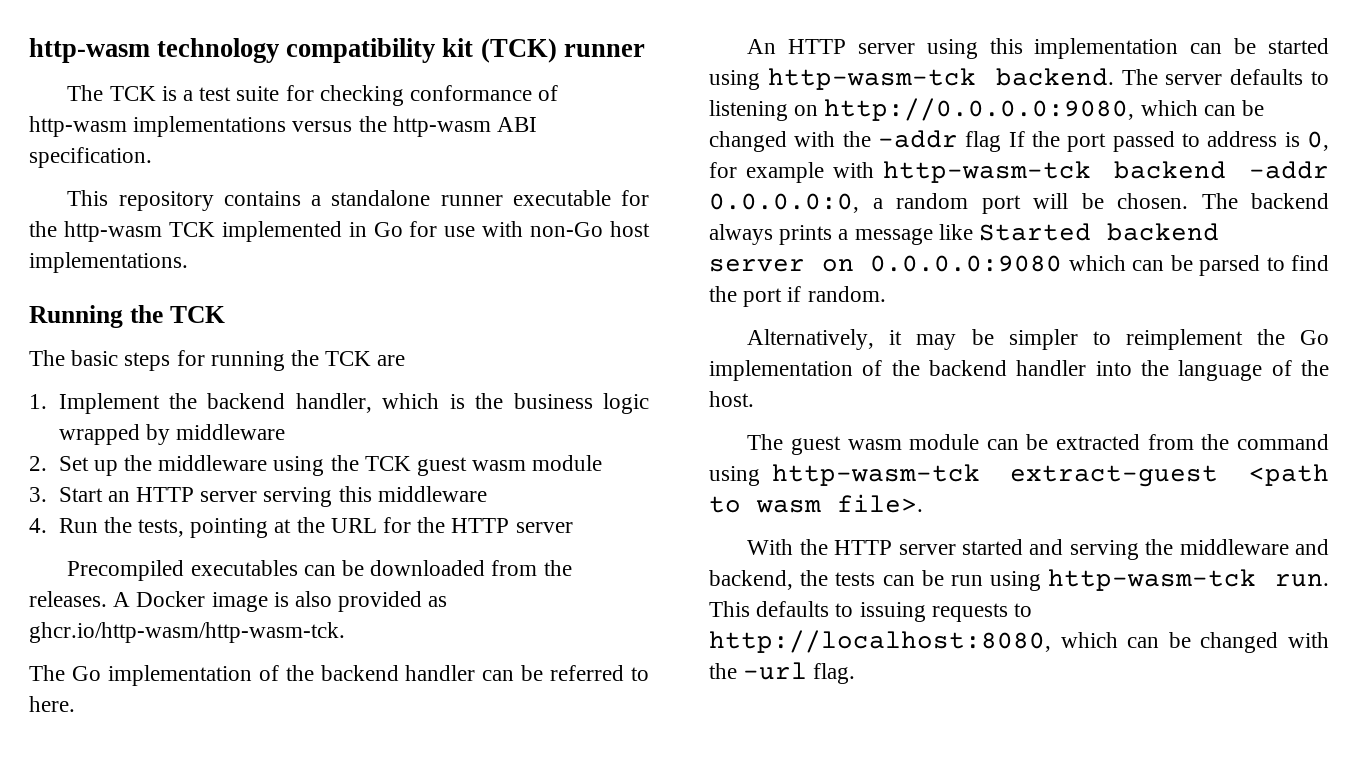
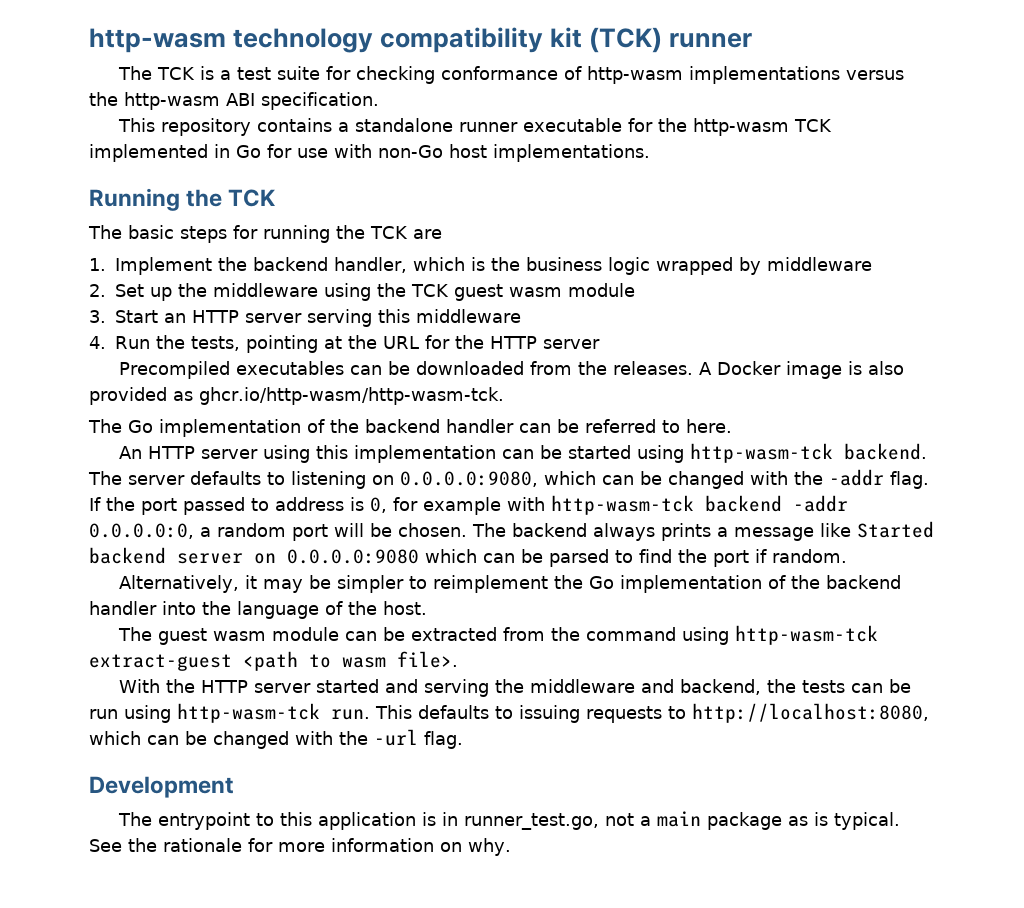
[824,98,1135,121] http://0.0.0.0:9080, -> [400,471,538,487] 0.0.0.0:9080,
[965,131,1002,152] flag -> [890,471,929,489] flag.
(856, 673) none -> [89,776,234,798] [118,811,901,830] [89,838,511,856] // Development // The entrypoint to this application is in runner_test.go, not a main package as is typical. See the rationale for more information on why.

